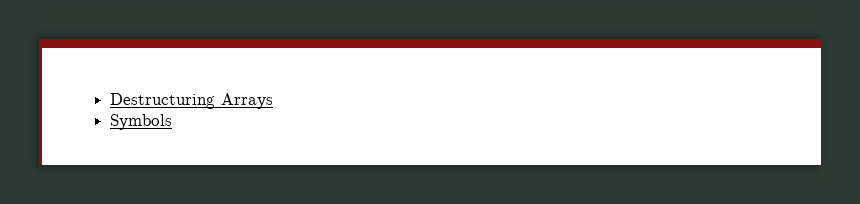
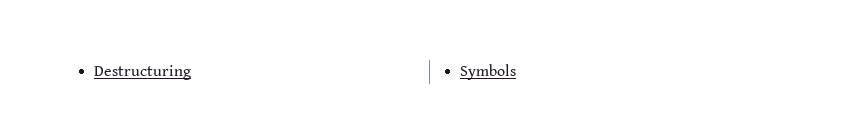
[221,93,274,109] Arrays -> (191, 72) none

